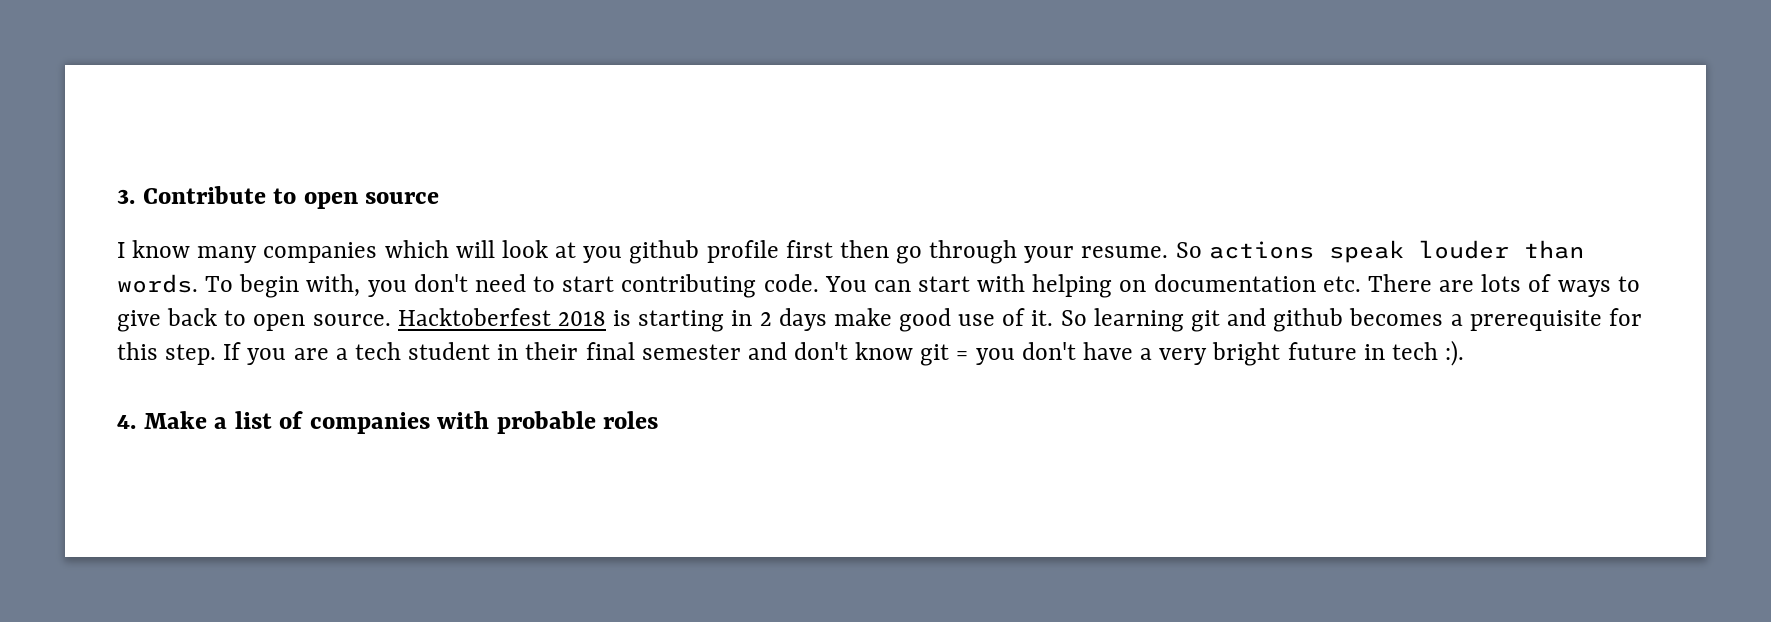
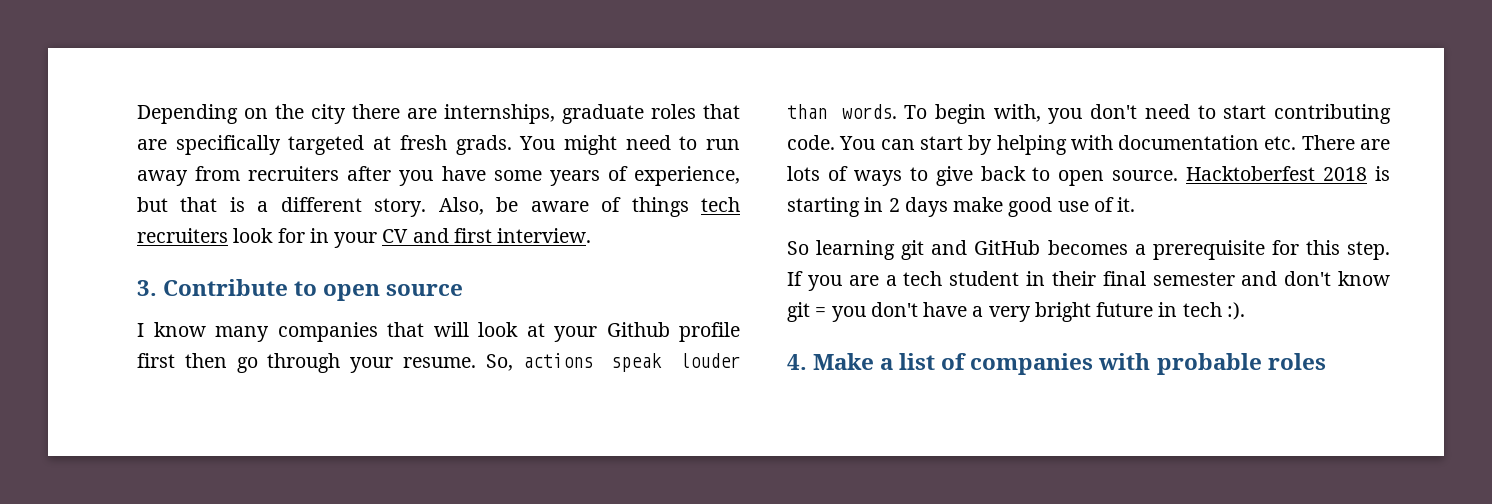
(117, 196) none -> [137,104,740,124] [137,135,740,155] [137,166,740,186] [137,197,740,217] [137,228,592,248] Depending on the city there are internships, graduate roles that are specifically targeted at fresh grads. You might need to run away from recruiters after you have some years of experience, but that is a different story. Also, be aware of things tech recruiters look for in your CV and first interview. //
[384,240,449,258] which -> [387,322,424,337] that
[583,240,700,264] you github -> [554,322,670,342] your Github
[1175,242,1202,258] So -> [485,354,513,371] So,
[977,274,1147,298] with helping on -> [968,135,1113,155] by helping with
(1054, 318) none -> (1136, 204) //
[1273,308,1344,332] github -> [974,240,1041,255] GitHub

